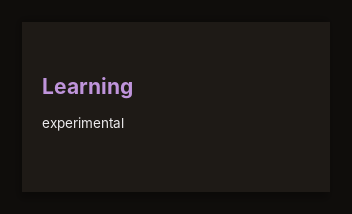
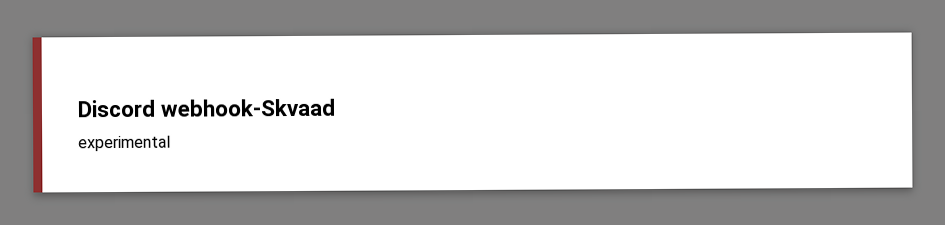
[42,77,133,99] Learning -> [77,98,337,118] Discord webhook-Skvaad

